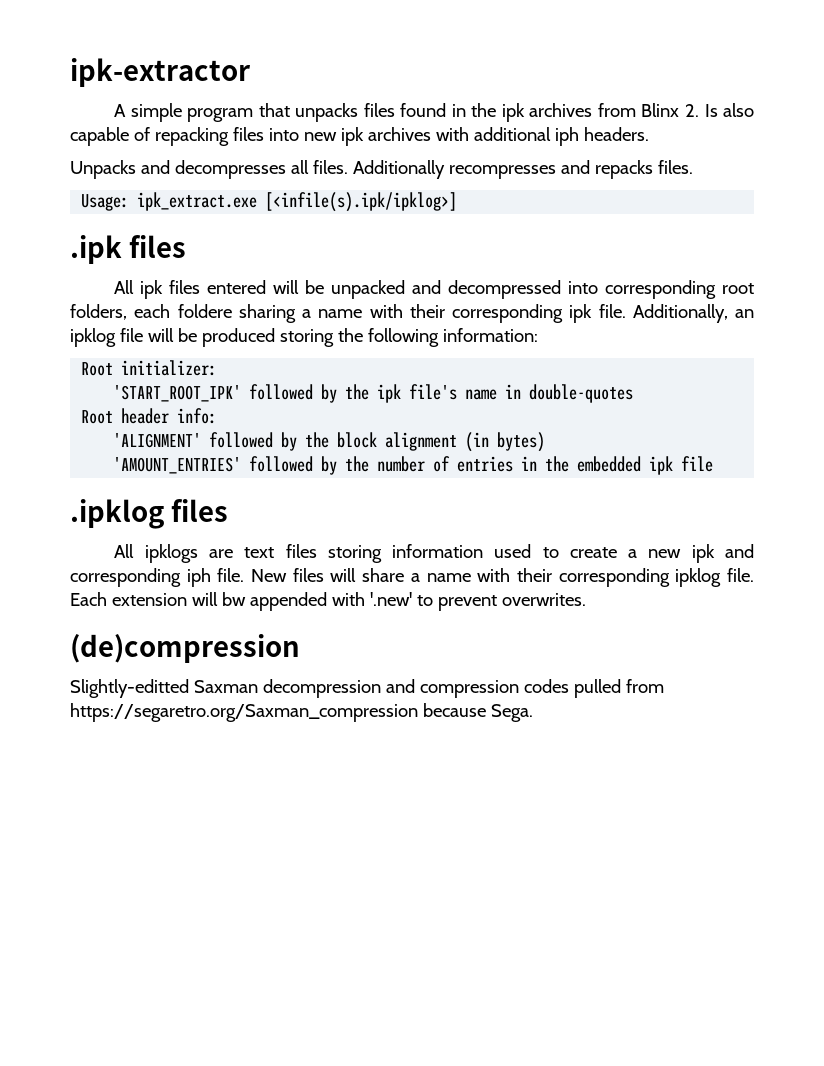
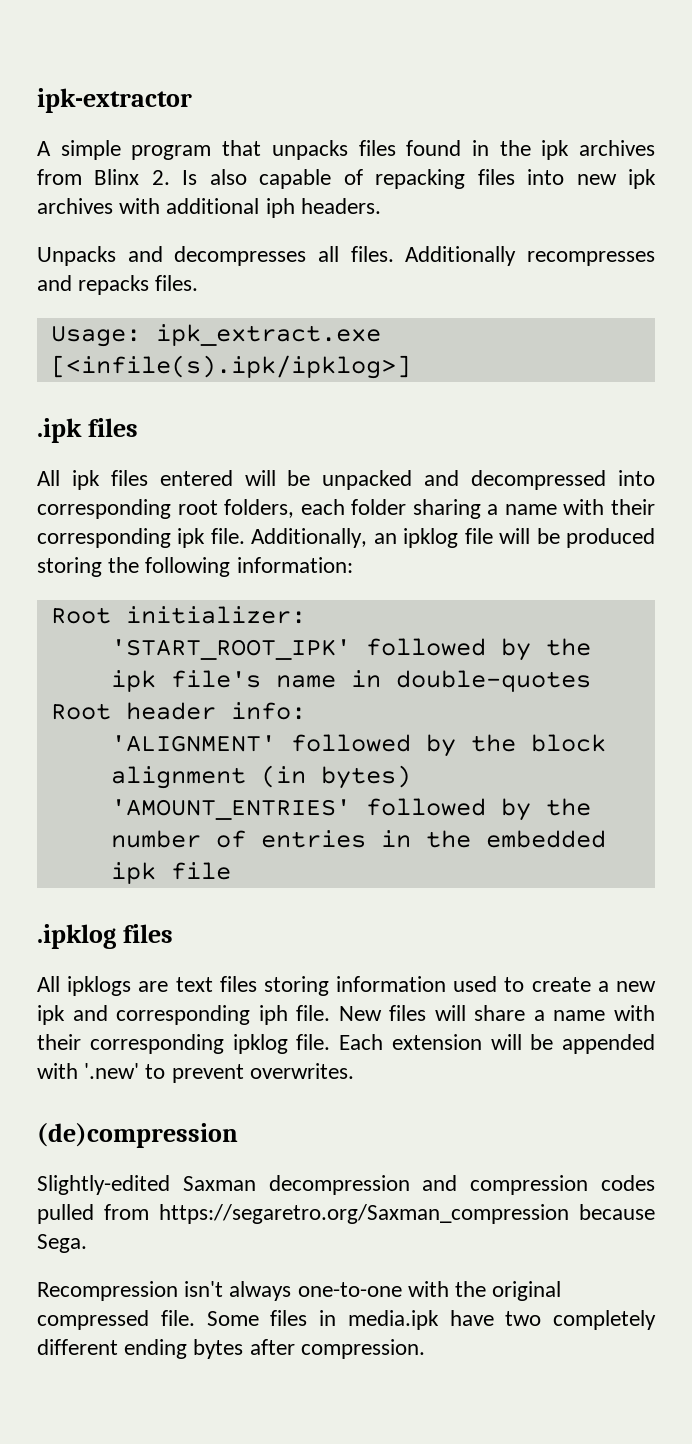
[177,304,232,318] foldere -> [351,499,407,515] folder
[221,592,246,606] bw -> [530,1034,554,1050] be
[70,679,189,698] Slightly-editted -> [37,1175,170,1195] Slightly-edited
(533, 713) none -> [37,1281,562,1301] [37,1310,656,1330] [37,1339,425,1359] // Recompression isn't always one-to-one with the original compressed file. Some files in media.ipk have two completely different ending bytes after compression.

